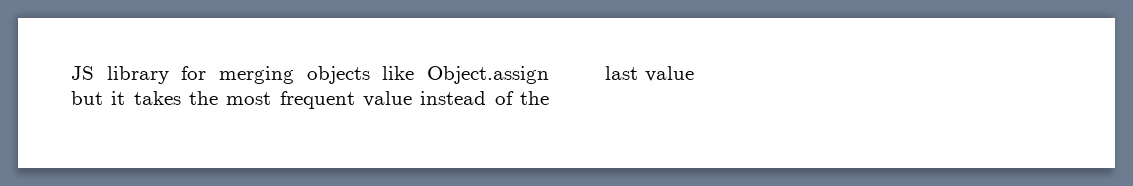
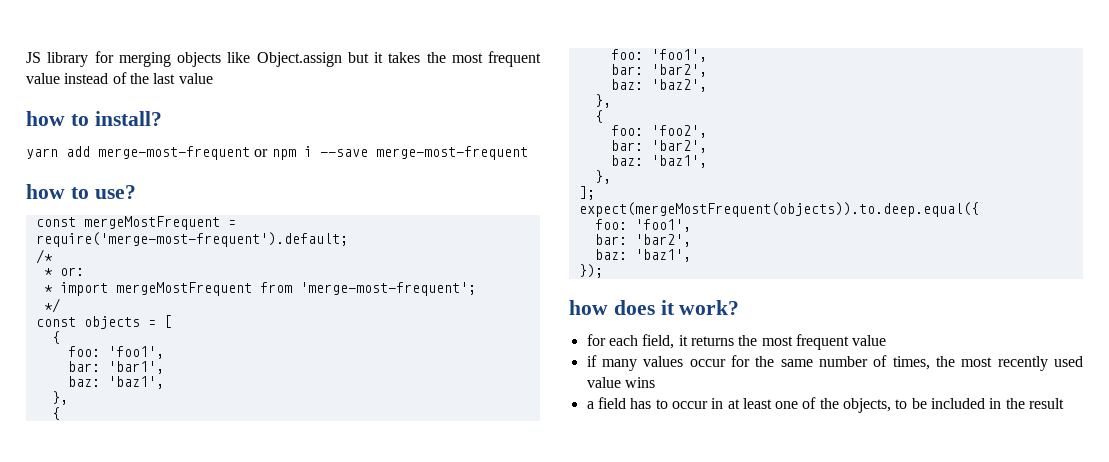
(694, 74) none -> [26,111,162,126] [26,146,528,160] [26,184,136,199] [35,216,236,230] [35,232,348,247] [35,249,53,264] [43,267,84,276] [43,282,476,296] [43,298,60,313] [35,315,172,329] [51,331,60,344] [67,346,164,359] [67,361,164,374] [67,376,164,389] [51,391,68,405] [51,407,60,420] [610,49,707,62] [610,64,707,77] [610,79,707,92] [594,94,611,108] [594,110,603,123] [610,125,707,138] [610,140,707,153] [610,155,707,168] [594,170,611,184] [578,186,595,200] [578,202,979,217] [594,219,691,232] [594,234,691,247] [594,249,691,262] [578,264,603,278] [569,300,740,315] [586,334,887,350] [586,355,1083,371] [586,377,655,388] [586,397,1065,413] // how to install? // yarn add merge-most-frequent or npm i --save merge-most-frequent // how to use? // const mergeMostFrequent = require('merge-most-frequent').default; // /* // * or: // * import mergeMostFrequent from 'merge-most-frequent'; // */ // const objects = [ // { // foo: 'foo1', // bar: 'bar1', // baz: 'baz1', // }, // { // foo: 'foo1', // bar: 'bar2', // baz: 'baz2', // }, // { // foo: 'foo2', // bar: 'bar2', // baz: 'baz1', // }, // ]; // expect(mergeMostFrequent(objects)).to.deep.equal({ // foo: 'foo1', // bar: 'bar2', // baz: 'baz1', // }); // how does it work? // for each field, it returns the most frequent value // if many values occur for the same number of times, the most recently used value wins // a field has to occur in at least one of the objects, to be included in the result

